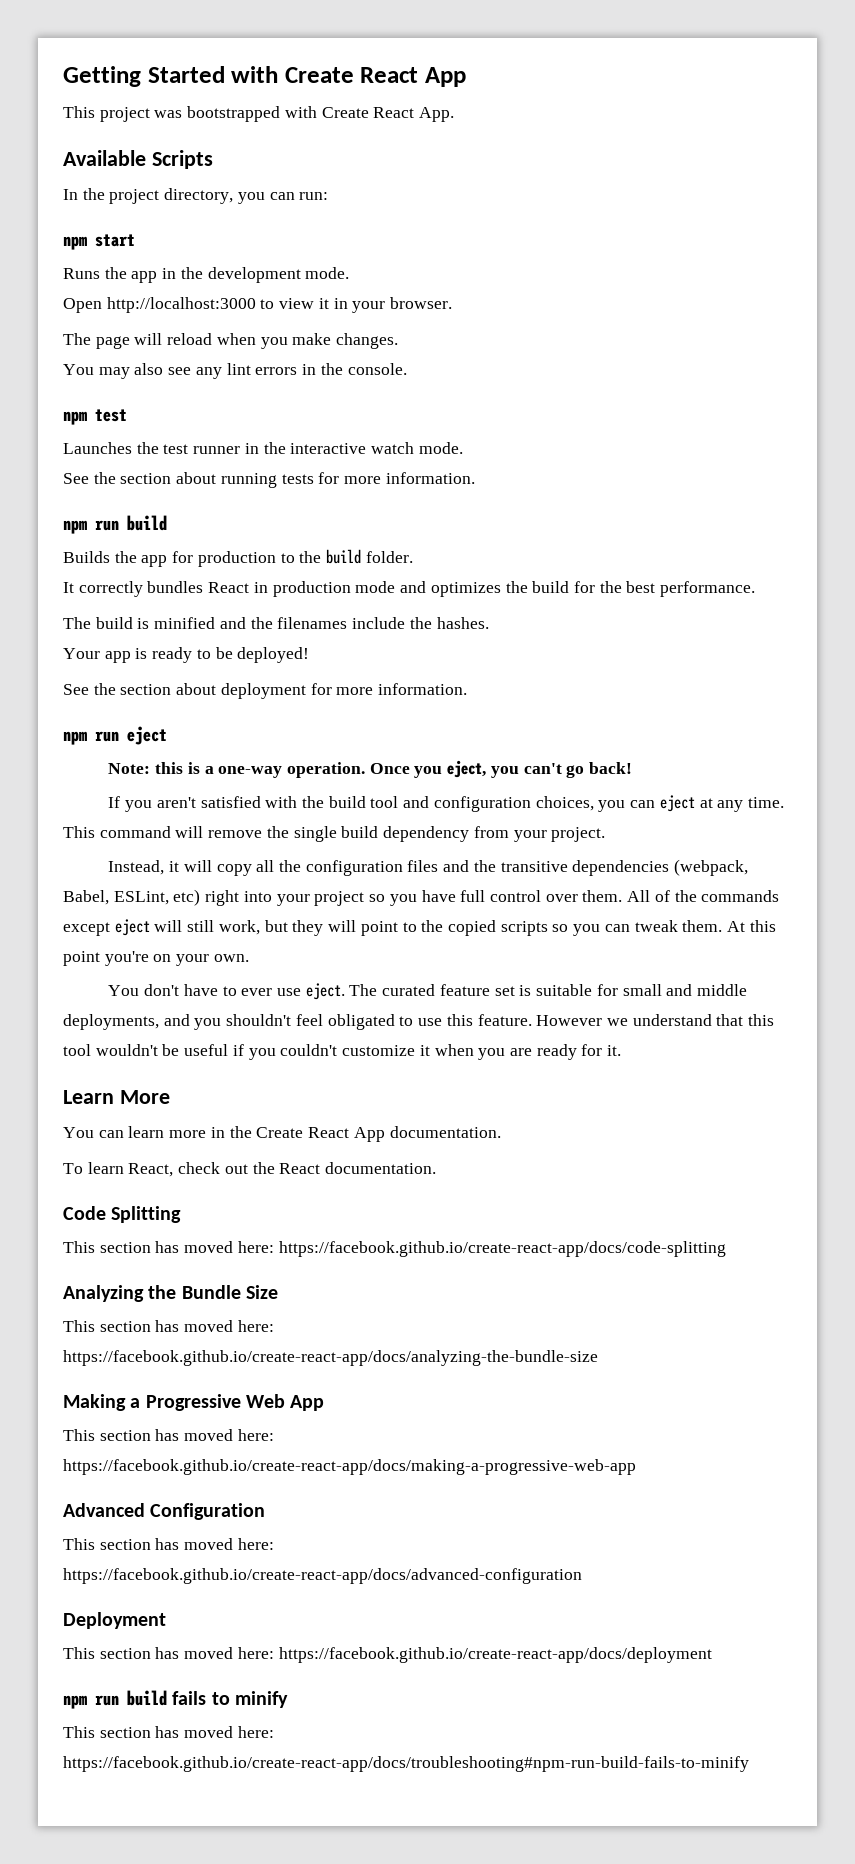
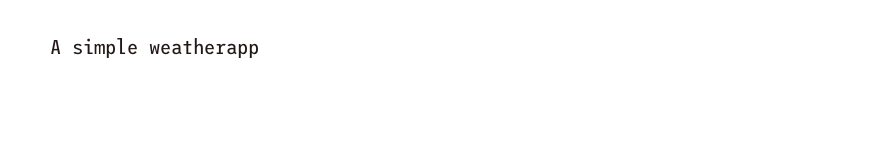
[63,66,467,87] [63,106,455,122] [63,150,213,169] [63,188,329,204] [63,234,135,250] [63,267,350,283] [63,297,453,313] [63,333,399,349] [63,363,407,379] [63,409,127,425] [63,442,463,454] [63,472,475,488] [63,515,167,534] [63,549,413,567] [63,581,756,597] [63,617,489,629] [63,647,310,663] [63,683,468,699] [63,726,167,745] [108,760,633,778] [108,795,785,812] [63,826,606,842] [108,859,749,876] [63,889,780,906] [63,919,776,936] [63,951,249,966] [108,983,748,1000] [63,1014,775,1030] [63,1044,622,1060] [63,1090,170,1104] [63,1126,501,1142] [63,1162,437,1177] [63,1206,182,1223] [63,1241,726,1257] [63,1285,278,1302] [63,1320,274,1332] [63,1350,598,1366] [63,1394,325,1411] [63,1429,274,1441] [63,1459,636,1475] [63,1503,266,1520] [63,1538,274,1550] [63,1568,582,1584] [63,1612,166,1629] [63,1647,712,1663] [63,1690,288,1709] [63,1726,274,1738] [63,1756,749,1772] Getting Started with Create React App // This project was bootstrapped with Create React App. // Available Scripts // In the project directory, you can run: // npm start // Runs the app in the development mode. // Open http://localhost:3000 to view it in your browser. // The page will reload when you make changes. // You may also see any lint errors in the console. // npm test // Launches the test runner in the interactive watch mode. // See the section about running tests for more information. // npm run build // Builds the app for production to the build folder. // It correctly bundles React in production mode and optimizes the build for the best performance. // The build is minified and the filenames include the hashes. // Your app is ready to be deployed! // See the section about deployment for more information. // npm run eject // Note: this is a one-way operation. Once you eject, you can't go back! // If you aren't satisfied with the build tool and configuration choices, you can eject at any time. This command will remove the single build dependency from your project. // Instead, it will copy all the configuration files and the transitive dependencies (webpack, Babel, ESLint, etc) right into your project so you have full control over them. All of the commands except eject will still work, but they will point to the copied scripts so you can tweak them. At this point you're on your own. // You don't have to ever use eject. The curated feature set is suitable for small and middle deployments, and you shouldn't feel obligated to use this feature. However we understand that this tool wouldn't be useful if you couldn't customize it when you are ready for it. // Learn More // You can learn more in the Create React App documentation. // To learn React, check out the React documentation. // Code Splitting // This section has moved here: https://facebook.github.io/create-react-app/docs/code-splitting // Analyzing the Bundle Size // This section has moved here: https://facebook.github.io/create-react-app/docs/analyzing-the-bundle-size // Making a Progressive Web App // This section has moved here: https://facebook.github.io/create-react-app/docs/making-a-progressive-web-app // Advanced Configuration // This section has moved here: https://facebook.github.io/create-react-app/docs/advanced-configuration // Deployment // This section has moved here: https://facebook.github.io/create-react-app/docs/deployment // npm run build fails to minify // This section has moved here: https://facebook.github.io/create-react-app/docs/troubleshooting#npm-run-build-fails-to-minify -> [50,38,259,58] A simple weatherapp

